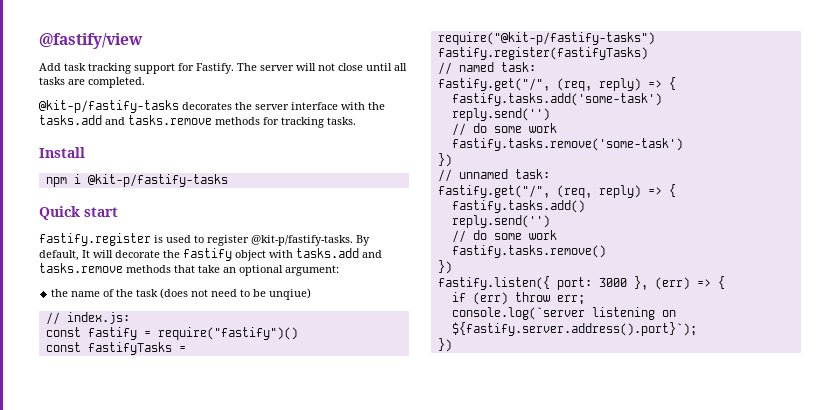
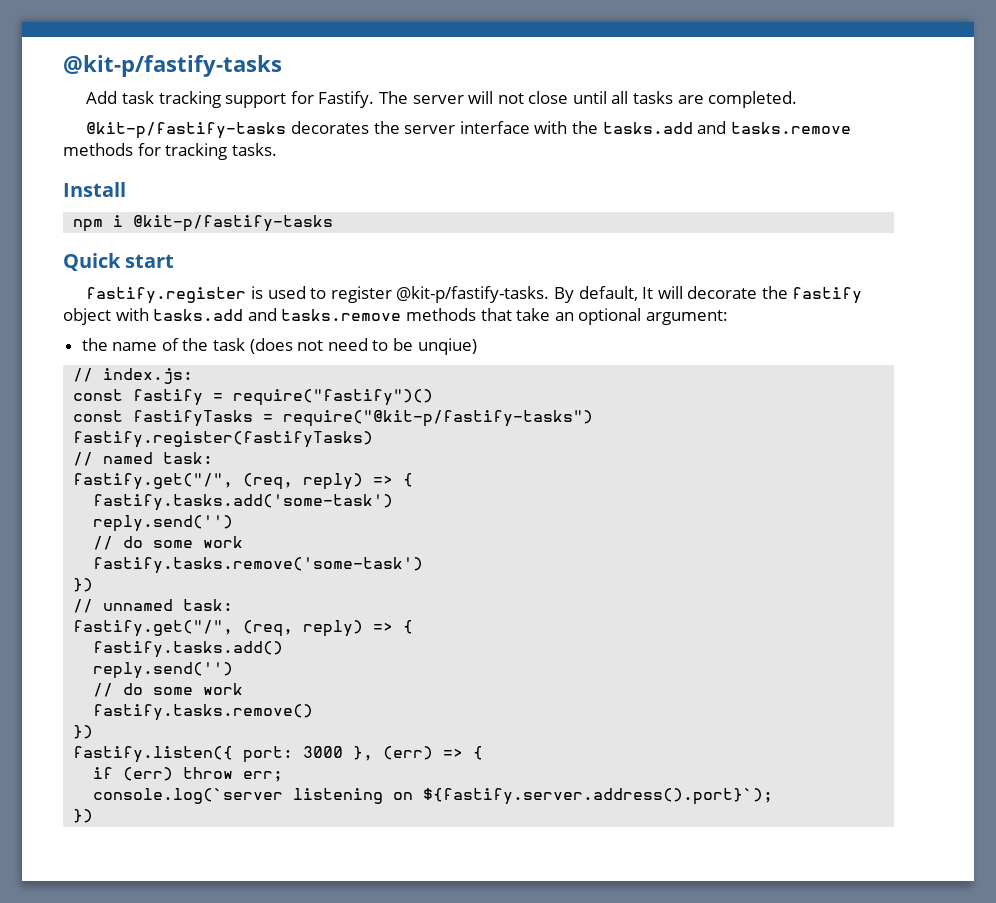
[39,33,143,49] @fastify/view -> [63,55,282,77] @kit-p/fastify-tasks

